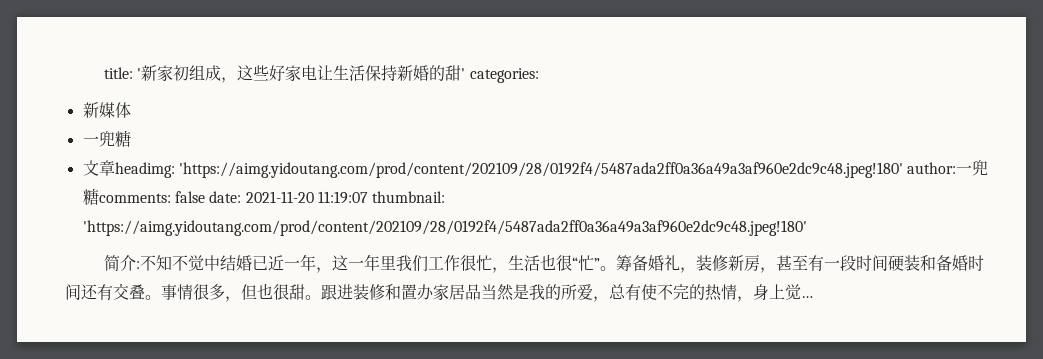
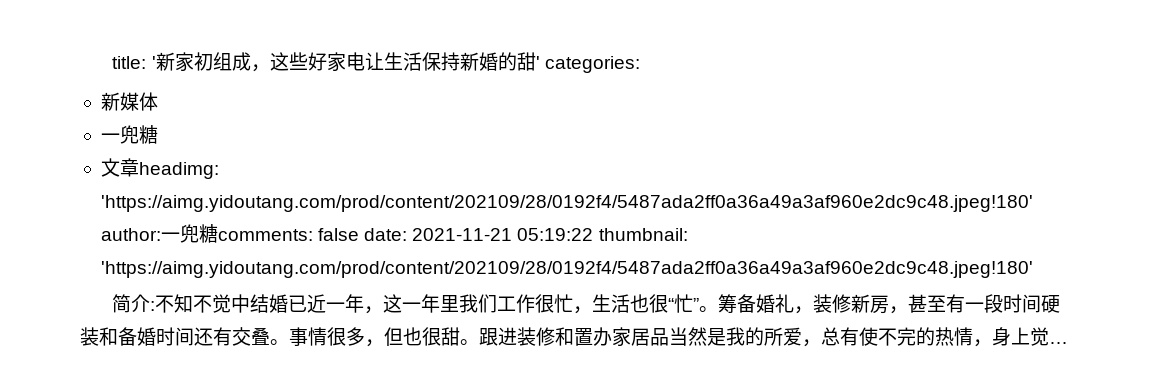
[245,191,368,204] 2021-11-20 11:19:07 -> [412,228,594,241] 2021-11-21 05:19:22

